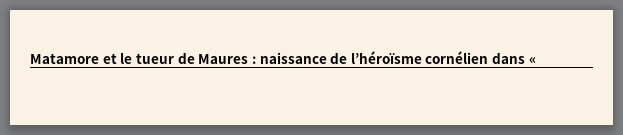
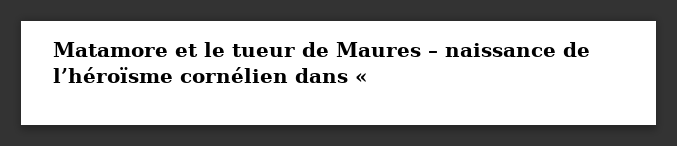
[251,56,256,64] : -> [428,51,438,57] –

